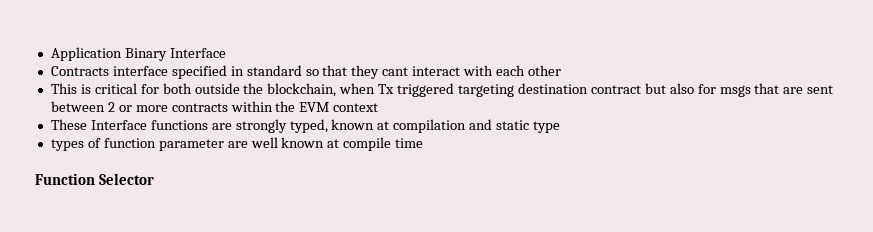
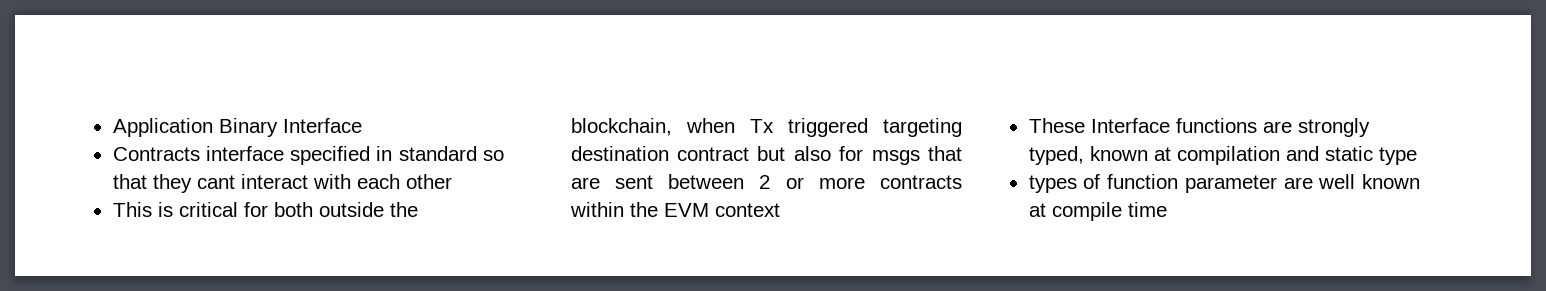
[35,173,154,185] // Function Selector -> (1167, 209) none

